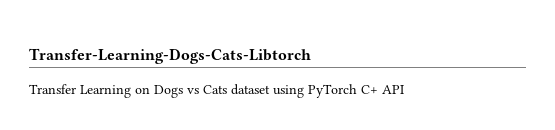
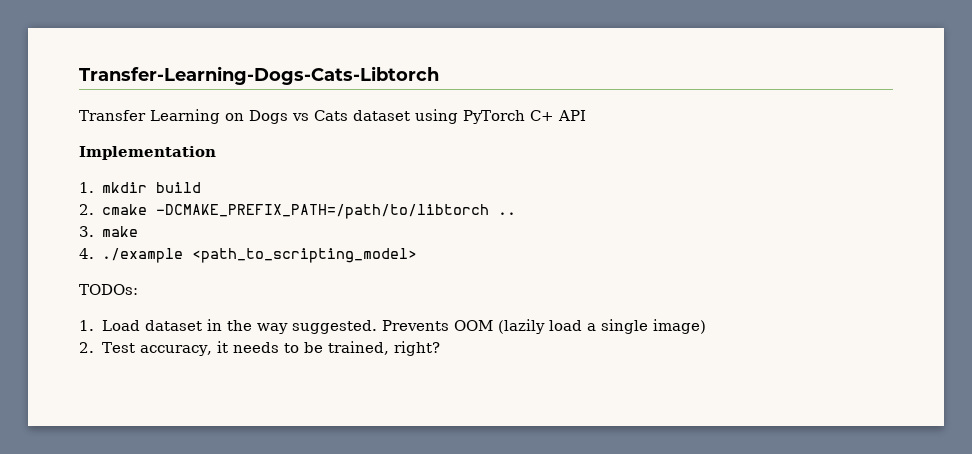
(404, 89) none -> [79,146,216,160] [79,182,201,193] [79,204,516,219] [79,226,138,237] [79,248,417,263] [79,284,138,295] [79,319,706,334] [79,341,440,356] // Implementation // 1. mkdir build // 2. cmake -DCMAKE_PREFIX_PATH=/path/to/libtorch .. // 3. make // 4. ./example <path_to_scripting_model> // TODOs: // 1. Load dataset in the way suggested. Prevents OOM (lazily load a single image) // 2. Test accuracy, it needs to be trained, right?

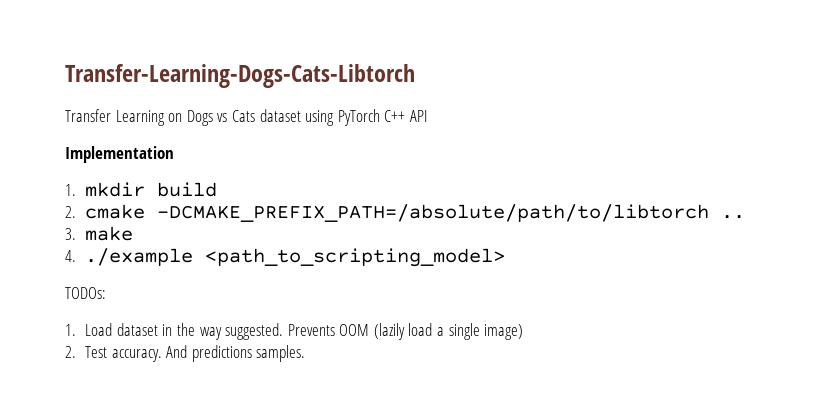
[529,110,554,121] C+ -> [384,110,406,122] C++
[155,204,489,219] -DCMAKE_PREFIX_PATH=/path/to/libtorch -> [157,204,710,222] -DCMAKE_PREFIX_PATH=/absolute/path/to/libtorch
[139,341,440,356] accuracy, it needs to be trained, right? -> [111,345,306,362] accuracy. And predictions samples.

